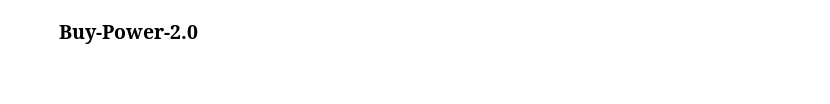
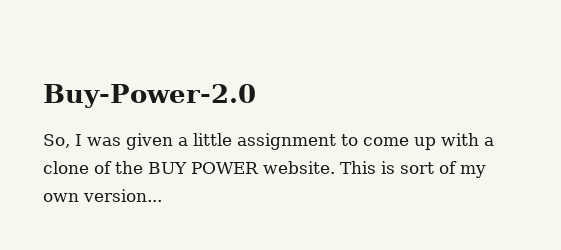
(198, 34) none -> [43,133,494,150] [43,161,486,178] [43,189,162,202] // So, I was given a little assignment to come up with a clone of the BUY POWER website. This is sort of my own version...

